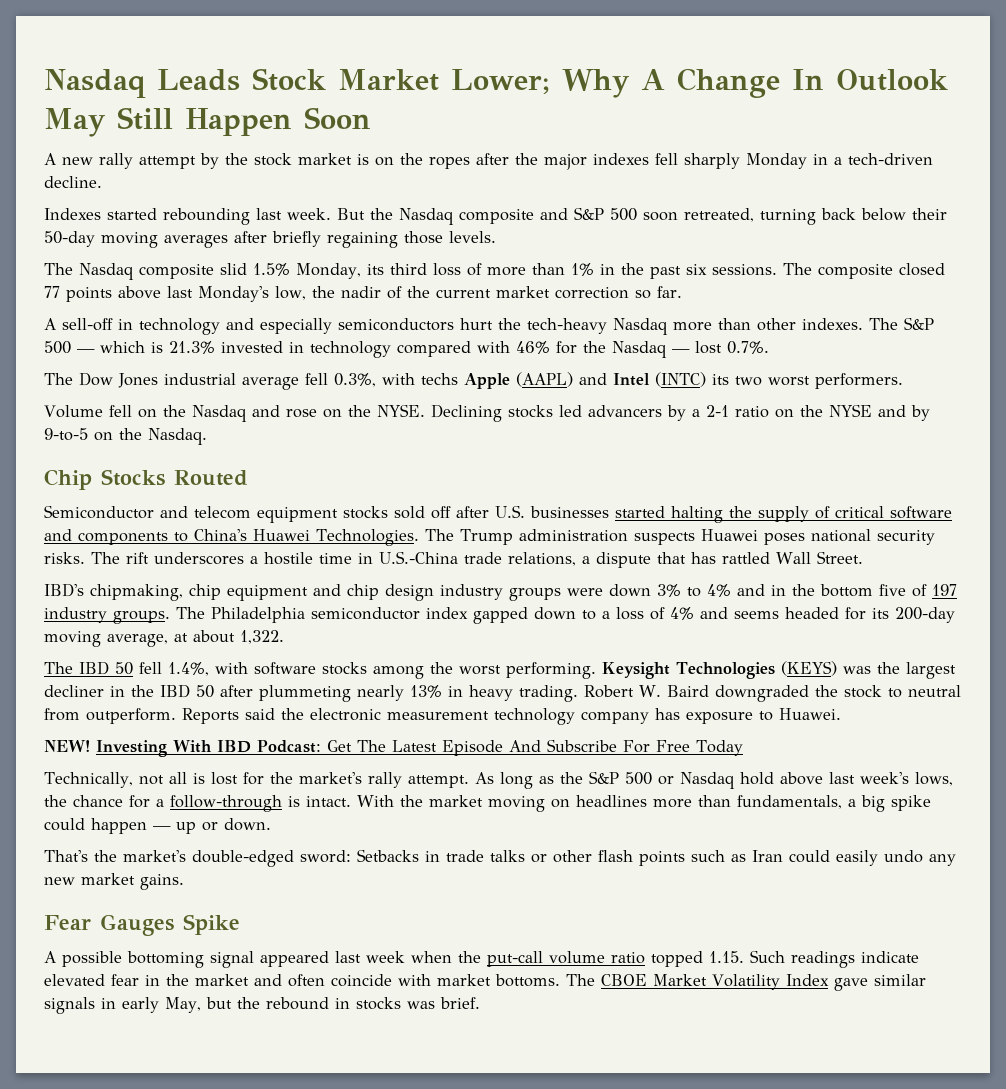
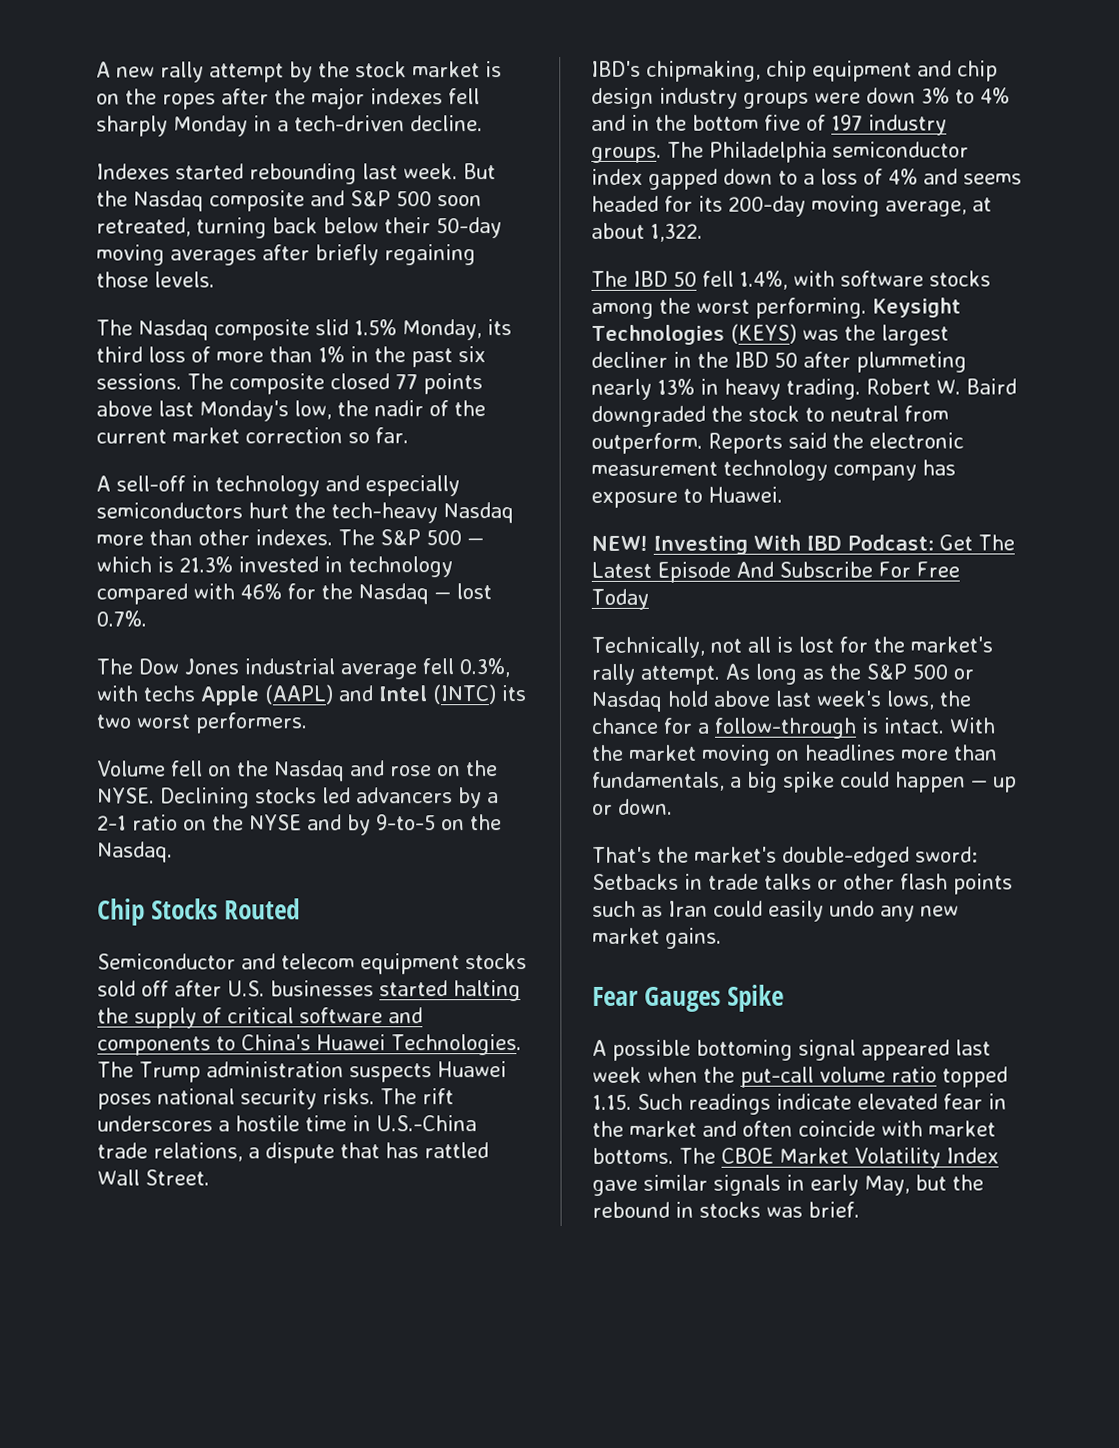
[44,68,948,98] [44,107,371,137] Nasdaq Leads Stock Market Lower; Why A Change In Outlook May Still Happen Soon // -> (96, 69) none

